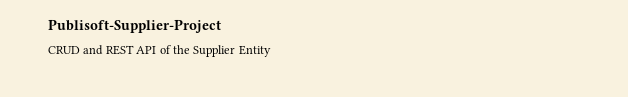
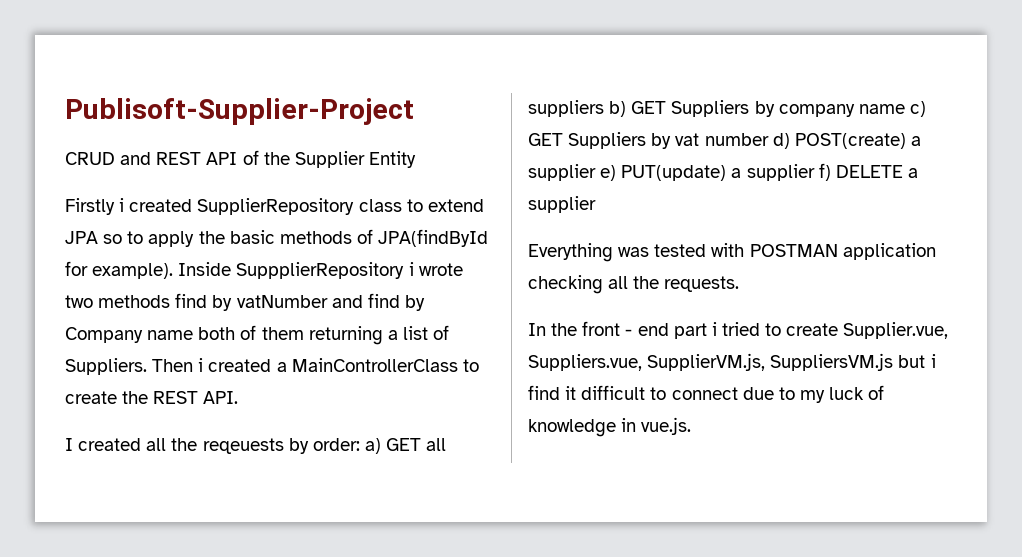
(271, 51) none -> [65,198,484,215] [65,229,489,247] [65,261,463,279] [65,293,425,311] [65,325,450,345] [65,358,479,375] [65,391,239,404] [65,438,447,454] [528,100,926,117] [528,132,921,149] [528,163,918,181] [528,196,596,213] [528,243,936,262] [528,275,740,294] [528,321,949,339] [528,353,936,371] [528,385,885,403] [528,417,692,437] // Firstly i created SupplierRepository class to extend JPA so to apply the basic methods of JPA(findById for example). Inside SuppplierRepository i wrote two methods find by vatNumber and find by Company name both of them returning a list of Suppliers. Then i created a MainControllerClass to create the REST API. // I created all the reqeuests by order: a) GET all suppliers b) GET Suppliers by company name c) GET Suppliers by vat number d) POST(create) a supplier e) PUT(update) a supplier f) DELETE a supplier // Everything was tested with POSTMAN application checking all the requests. // In the front - end part i tried to create Supplier.vue, Suppliers.vue, SupplierVM.js, SuppliersVM.js but i find it difficult to connect due to my luck of knowledge in vue.js.

